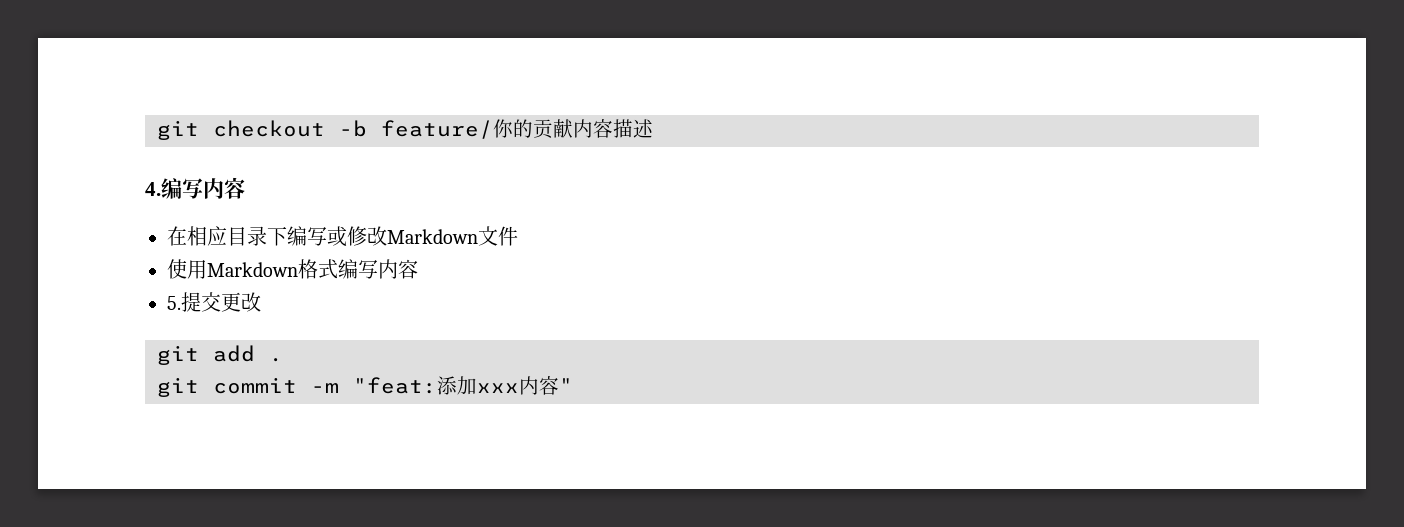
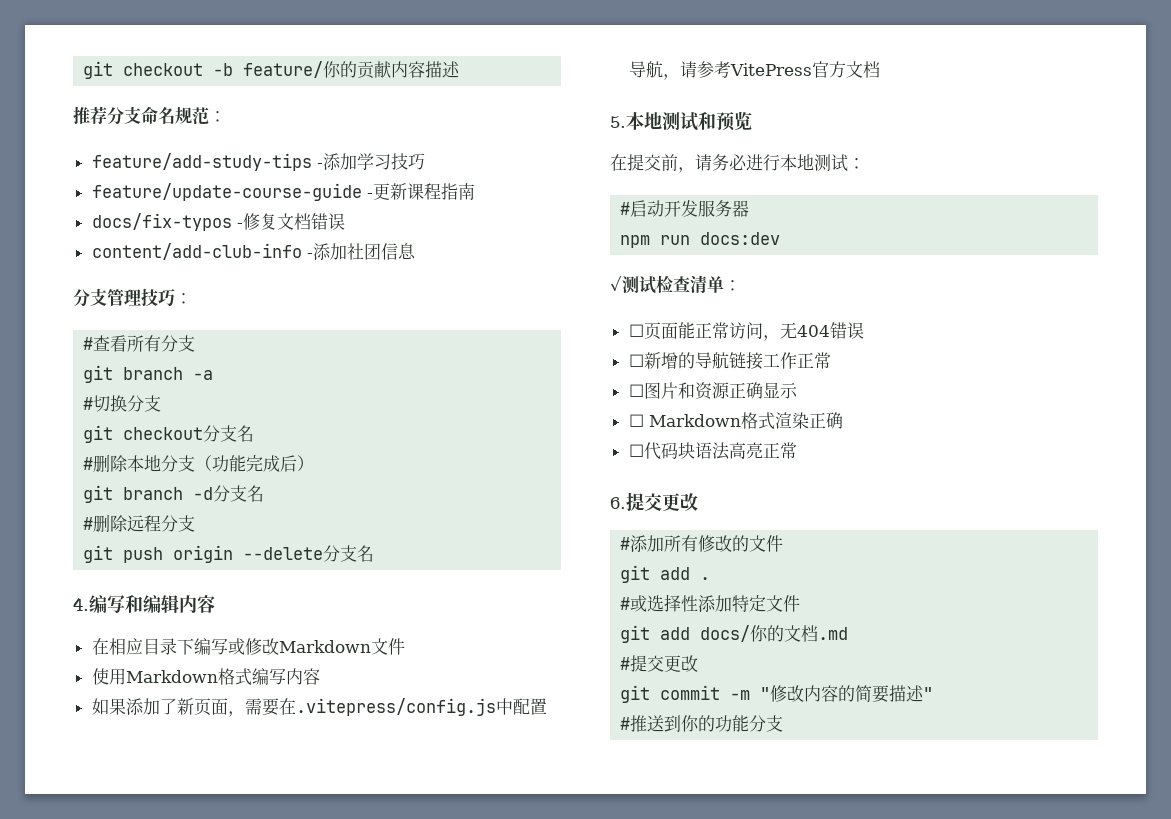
(653, 128) none -> [73,106,226,125] [91,153,425,171] [91,183,475,201] [91,213,345,231] [91,243,416,260] [73,288,192,307] [83,335,196,352] [83,365,214,383] [83,395,162,412] [83,425,255,443] [83,454,315,472] [83,485,265,503] [83,514,196,532] [83,545,375,563] // 推荐分支命名规范： // feature/add-study-tips -添加学习技巧 // feature/update-course-guide -更新课程指南 // docs/fix-typos -修复文档错误 // content/add-club-info -添加社团信息 // 分支管理技巧： // #查看所有分支 // git branch -a // #切换分支 // git checkout分支名 // #删除本地分支（功能完成后） // git branch -d分支名 // #删除远程分支 // git push origin --delete分支名
(203, 188) none -> [125,595,179,613] 和编辑
[167,292,261,312] [157,345,283,365] 5.提交更改 // git add . -> [91,698,547,717] [628,61,880,80] [610,111,752,131] [610,154,865,173] [620,200,750,217] [620,232,781,248] [610,275,741,294] [628,322,864,341] [628,352,831,370] [628,382,798,400] [628,412,843,430] [628,442,797,460] [610,492,698,511] [620,535,784,552] [620,565,711,583] [620,594,801,613] [620,625,849,643] [620,655,699,672] 如果添加了新页面，需要在.vitepress/config.js中配置导航，请参考VitePress官方文档 // 5.本地测试和预览 // 在提交前，请务必进行本地测试： // #启动开发服务器 // npm run docs:dev // ✓测试检查清单： // ☐页面能正常访问，无404错误 // ☐新增的导航链接工作正常 // ☐图片和资源正确显示 // ☐ Markdown格式渲染正确 // ☐代码块语法高亮正常 // 6.提交更改 // #添加所有修改的文件 // git add . // #或选择性添加特定文件 // git add docs/你的文档.md // #提交更改
[353,376,573,395] "feat:添加xxx内容" -> [760,685,934,703] [620,715,784,732] "修改内容的简要描述" // #推送到你的功能分支

